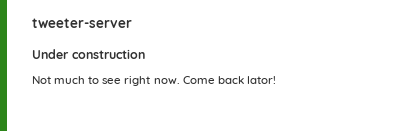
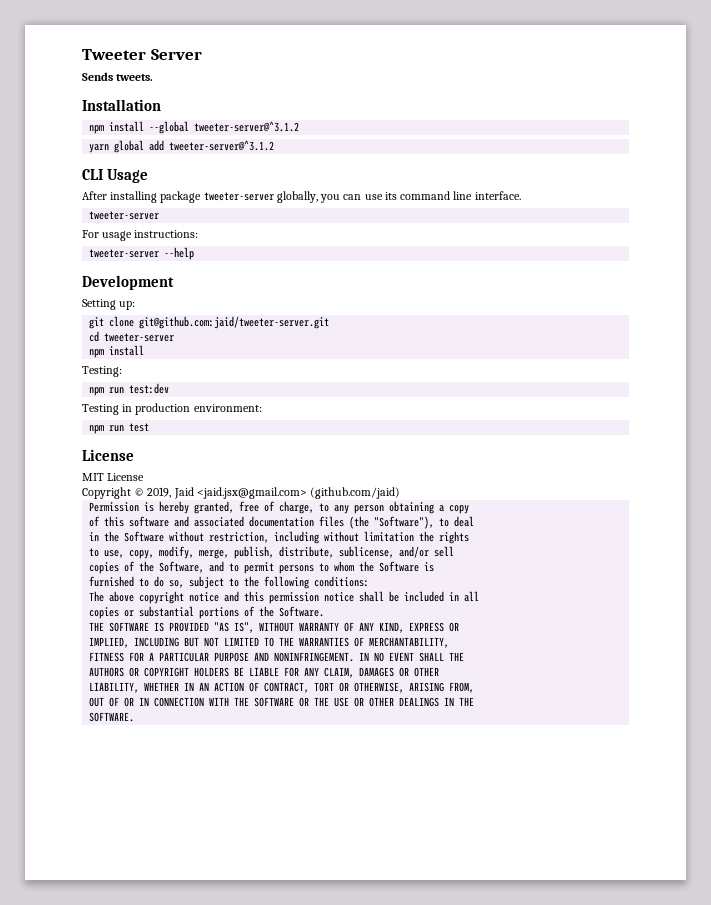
[32,18,132,28] [32,49,145,59] [32,76,276,86] tweeter-server // Under construction // Not much to see right now. Come back lator! -> [82,49,202,60] [82,72,154,81] [82,99,161,111] [89,121,300,134] [89,140,275,153] [82,169,149,183] [82,191,521,203] [89,211,160,220] [82,230,199,241] [89,247,195,260] [82,275,174,290] [82,299,136,310] [89,316,330,329] [89,331,175,342] [89,345,145,358] [82,366,122,377] [89,383,170,396] [82,403,262,415] [89,423,150,434] [82,449,134,461] [82,473,145,481] [82,487,401,499] [89,501,470,514] [89,516,475,529] [89,531,470,544] [89,546,455,559] [89,561,435,574] [89,576,370,589] [89,591,480,604] [89,606,325,619] [89,622,460,633] [89,637,450,648] [89,652,465,662] [89,667,440,678] [89,682,475,693] [89,697,475,707] [89,712,135,722] Tweeter Server // Sends tweets. // Installation // npm install --global tweeter-server@^3.1.2 // yarn global add tweeter-server@^3.1.2 // CLI Usage // After installing package tweeter-server globally, you can use its command line interface. // tweeter-server // For usage instructions: // tweeter-server --help // Development // Setting up: // git clone git@github.com:jaid/tweeter-server.git // cd tweeter-server // npm install // Testing: // npm run test:dev // Testing in production environment: // npm run test // License // MIT License // Copyright © 2019, Jaid <jaid.jsx@gmail.com> (github.com/jaid) // Permission is hereby granted, free of charge, to any person obtaining a copy // of this software and associated documentation files (the "Software"), to deal // in the Software without restriction, including without limitation the rights // to use, copy, modify, merge, publish, distribute, sublicense, and/or sell // copies of the Software, and to permit persons to whom the Software is // furnished to do so, subject to the following conditions: // The above copyright notice and this permission notice shall be included in all // copies or substantial portions of the Software. // THE SOFTWARE IS PROVIDED "AS IS", WITHOUT WARRANTY OF ANY KIND, EXPRESS OR // IMPLIED, INCLUDING BUT NOT LIMITED TO THE WARRANTIES OF MERCHANTABILITY, // FITNESS FOR A PARTICULAR PURPOSE AND NONINFRINGEMENT. IN NO EVENT SHALL THE // AUTHORS OR COPYRIGHT HOLDERS BE LIABLE FOR ANY CLAIM, DAMAGES OR OTHER // LIABILITY, WHETHER IN AN ACTION OF CONTRACT, TORT OR OTHERWISE, ARISING FROM, // OUT OF OR IN CONNECTION WITH THE SOFTWARE OR THE USE OR OTHER DEALINGS IN THE // SOFTWARE.

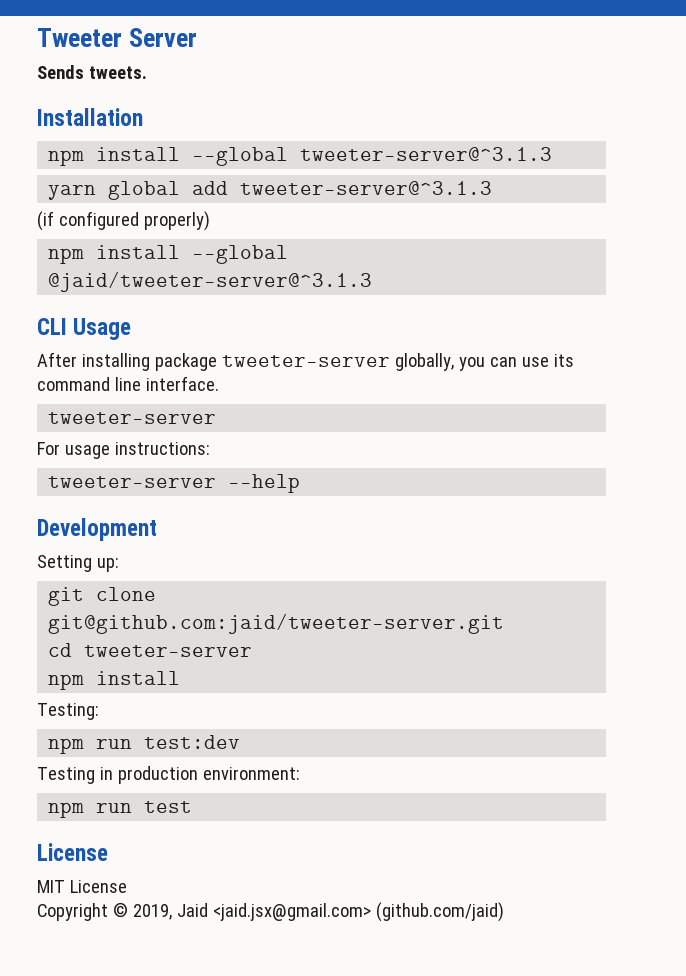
[194,121,300,132] tweeter-server@^3.1.2 -> [300,147,553,161] tweeter-server@^3.1.3
[169,140,275,151] tweeter-server@^3.1.2 -> [240,181,493,195] [37,211,210,231] [48,245,289,264] [48,271,373,292] tweeter-server@^3.1.3 // (if configured properly) // npm install --global @jaid/tweeter-server@^3.1.3
[89,501,470,514] [89,516,475,529] [89,531,470,544] [89,546,455,559] [89,561,435,574] [89,576,370,589] [89,591,480,604] [89,606,325,619] [89,622,460,633] [89,637,450,648] [89,652,465,662] [89,667,440,678] [89,682,475,693] [89,697,475,707] [89,712,135,722] // Permission is hereby granted, free of charge, to any person obtaining a copy // of this software and associated documentation files (the "Software"), to deal // in the Software without restriction, including without limitation the rights // to use, copy, modify, merge, publish, distribute, sublicense, and/or sell // copies of the Software, and to permit persons to whom the Software is // furnished to do so, subject to the following conditions: // The above copyright notice and this permission notice shall be included in all // copies or substantial portions of the Software. // THE SOFTWARE IS PROVIDED "AS IS", WITHOUT WARRANTY OF ANY KIND, EXPRESS OR // IMPLIED, INCLUDING BUT NOT LIMITED TO THE WARRANTIES OF MERCHANTABILITY, // FITNESS FOR A PARTICULAR PURPOSE AND NONINFRINGEMENT. IN NO EVENT SHALL THE // AUTHORS OR COPYRIGHT HOLDERS BE LIABLE FOR ANY CLAIM, DAMAGES OR OTHER // LIABILITY, WHETHER IN AN ACTION OF CONTRACT, TORT OR OTHERWISE, ARISING FROM, // OUT OF OR IN CONNECTION WITH THE SOFTWARE OR THE USE OR OTHER DEALINGS IN THE // SOFTWARE. -> (504, 912) none

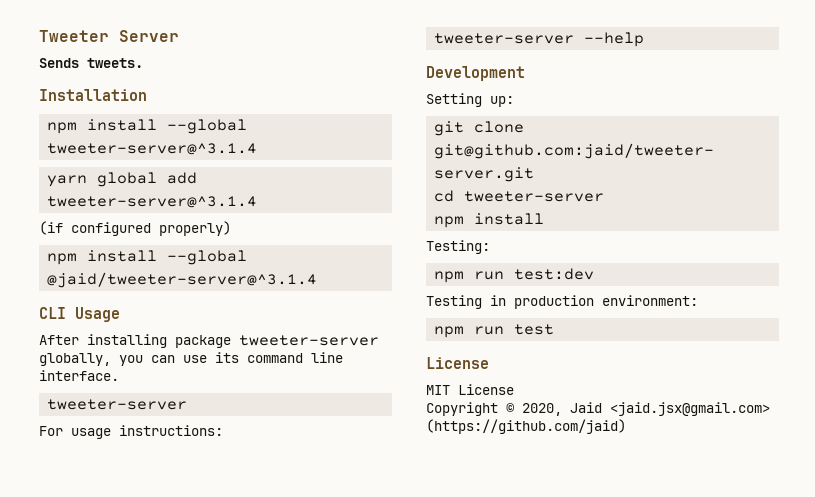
[300,147,553,161] tweeter-server@^3.1.3 -> [47,143,258,155] tweeter-server@^3.1.4
[240,181,493,195] tweeter-server@^3.1.3 -> [47,196,258,208] tweeter-server@^3.1.4
[48,271,373,292] @jaid/tweeter-server@^3.1.3 -> [47,272,318,288] @jaid/tweeter-server@^3.1.4
[132,904,172,920] 2019, -> [522,403,562,416] 2020,
[375,902,504,922] (github.com/jaid) -> [426,419,626,434] (https://github.com/jaid)

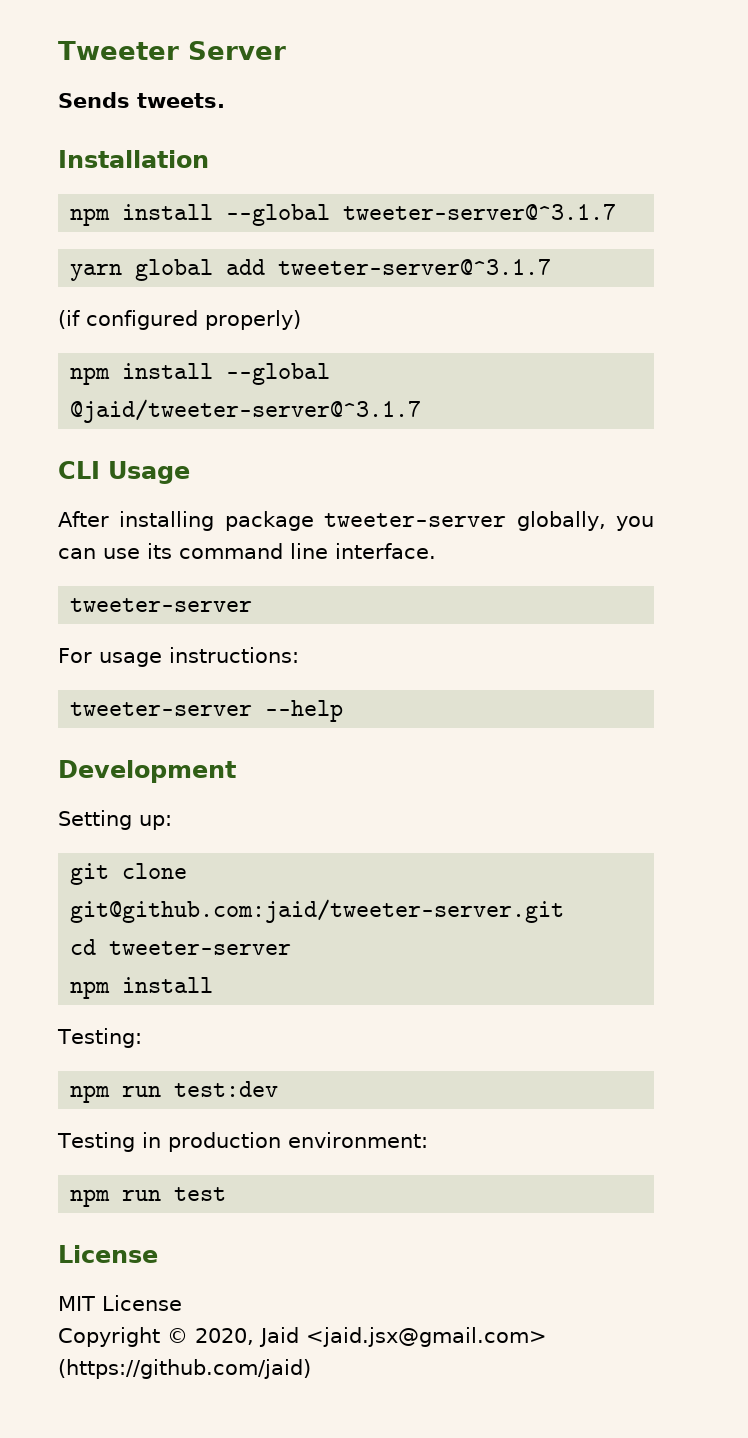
[47,143,258,155] tweeter-server@^3.1.4 -> [343,204,617,220] tweeter-server@^3.1.7
[47,196,258,208] tweeter-server@^3.1.4 -> [278,259,552,275] tweeter-server@^3.1.7
[47,272,318,288] @jaid/tweeter-server@^3.1.4 -> [70,399,422,423] @jaid/tweeter-server@^3.1.7

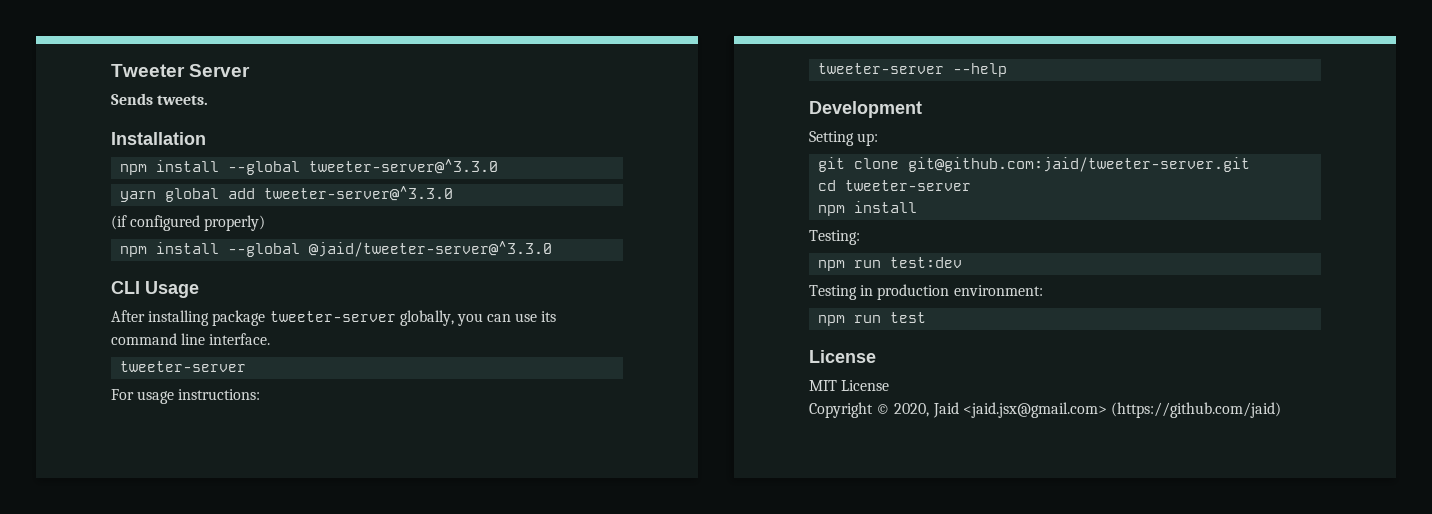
[343,204,617,220] tweeter-server@^3.1.7 -> [309,159,499,174] tweeter-server@^3.3.0
[278,259,552,275] tweeter-server@^3.1.7 -> [264,186,454,201] tweeter-server@^3.3.0
[70,399,422,423] @jaid/tweeter-server@^3.1.7 -> [309,241,553,257] @jaid/tweeter-server@^3.3.0

